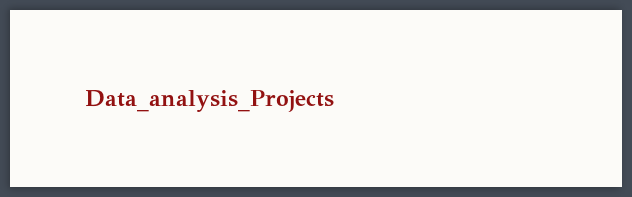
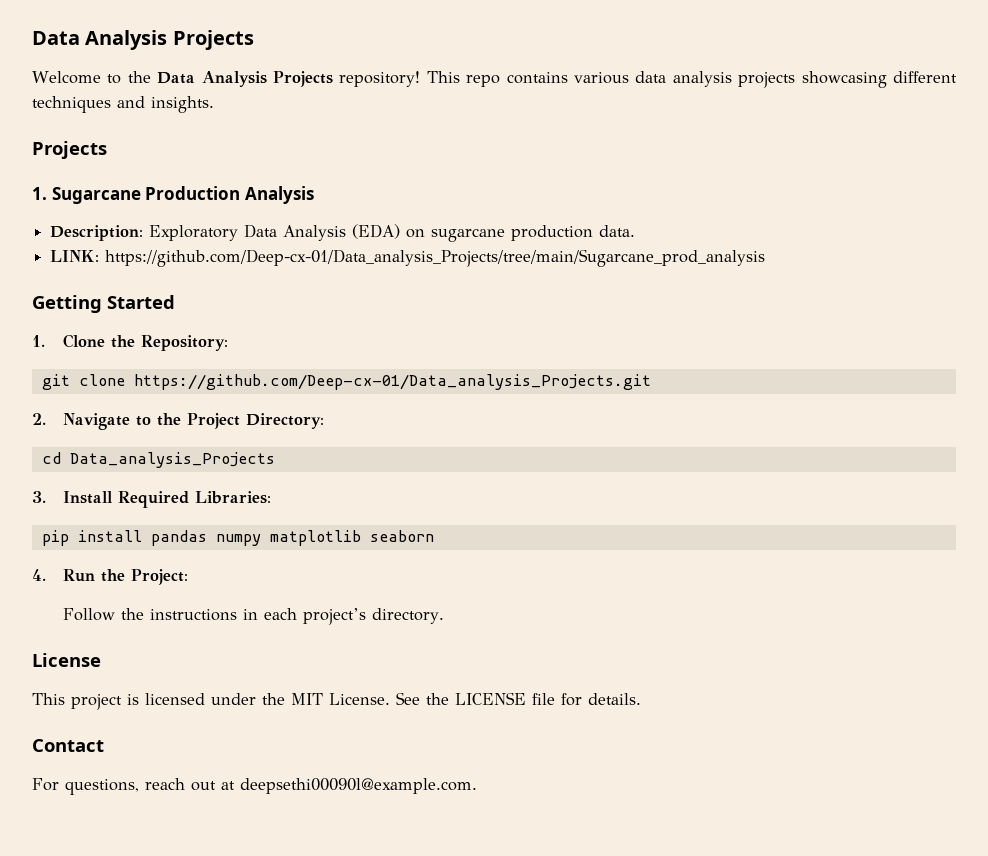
[85,90,334,112] Data_analysis_Projects -> [32,30,254,50] [32,71,957,88] [32,96,214,113] [32,141,107,159] [32,186,314,204] [50,224,636,242] [50,249,766,267] [32,295,175,313] [32,334,229,351] [41,374,651,390] [32,413,325,430] [41,452,275,468] [32,491,272,508] [41,530,434,546] [32,569,189,585] [63,608,445,625] [32,653,101,667] [32,692,641,710] [32,739,104,752] [32,778,477,795] Data Analysis Projects // Welcome to the Data Analysis Projects repository! This repo contains various data analysis projects showcasing different techniques and insights. // Projects // 1. Sugarcane Production Analysis // Description: Exploratory Data Analysis (EDA) on sugarcane production data. // LINK: https://github.com/Deep-cx-01/Data_analysis_Projects/tree/main/Sugarcane_prod_analysis // Getting Started // 1. Clone the Repository: // git clone https://github.com/Deep-cx-01/Data_analysis_Projects.git // 2. Navigate to the Project Directory: // cd Data_analysis_Projects // 3. Install Required Libraries: // pip install pandas numpy matplotlib seaborn // 4. Run the Project: // Follow the instructions in each project’s directory. // License // This project is licensed under the MIT License. See the LICENSE file for details. // Contact // For questions, reach out at deepsethi00090l@example.com.

